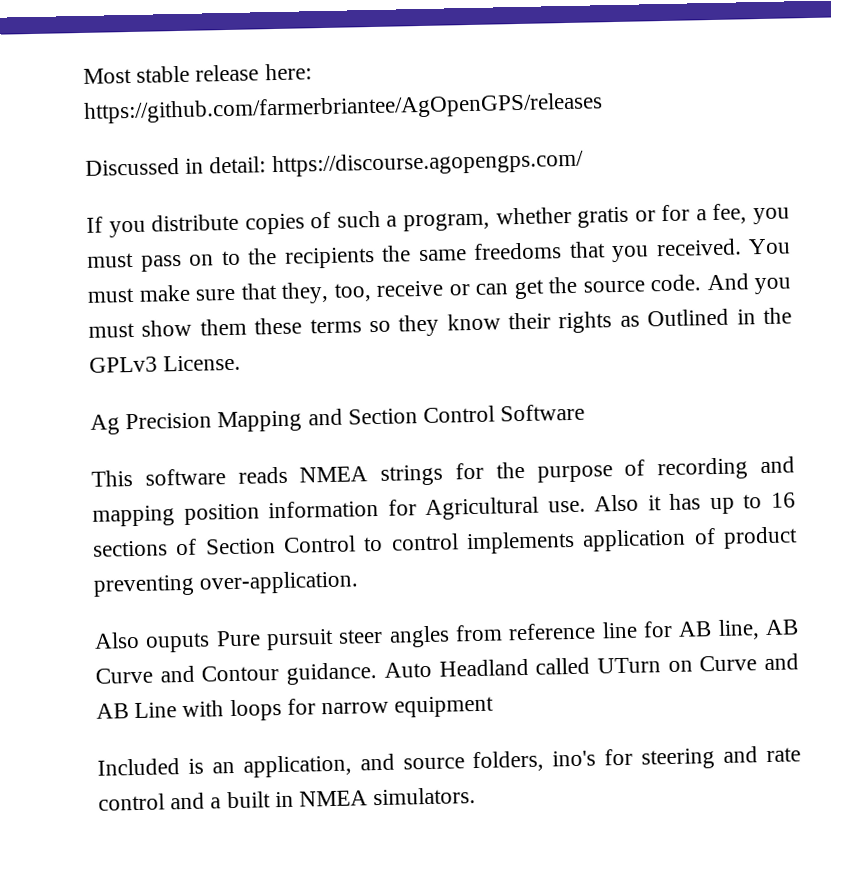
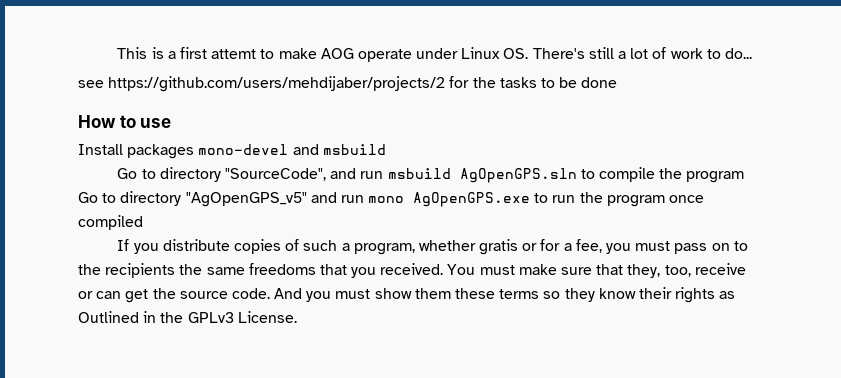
[83,63,312,84] [83,92,603,124] [85,149,584,178] Most stable release here: https://github.com/farmerbriantee/AgOpenGPS/releases // Discussed in detail: https://discourse.agopengps.com/ -> [117,47,752,62] [78,76,618,92] [78,115,172,128] [78,144,386,159] [117,167,745,183] [78,191,705,207] [78,215,143,230] This is a first attemt to make AOG operate under Linux OS. There's still a lot of work to do... // see https://github.com/users/mehdijaber/projects/2 for the tasks to be done // How to use // Install packages mono-devel and msbuild // Go to directory "SourceCode", and run msbuild AgOpenGPS.sln to compile the program Go to directory "AgOpenGPS_v5" and run mono AgOpenGPS.exe to run the program once compiled
[90,403,586,435] [91,456,795,487] [92,492,796,527] [92,526,798,557] [93,570,360,597] [94,619,800,653] [95,653,800,685] [96,695,495,722] [97,746,801,778] [98,787,477,811] // Ag Precision Mapping and Section Control Software // This software reads NMEA strings for the purpose of recording and mapping position information for Agricultural use. Also it has up to 16 sections of Section Control to control implements application of product preventing over-application. // Also ouputs Pure pursuit steer angles from reference line for AB line, AB Curve and Contour guidance. Auto Headland called UTurn on Curve and AB Line with loops for narrow equipment // Included is an application, and source folders, ino's for steering and rate control and a built in NMEA simulators. -> (297, 317) none

